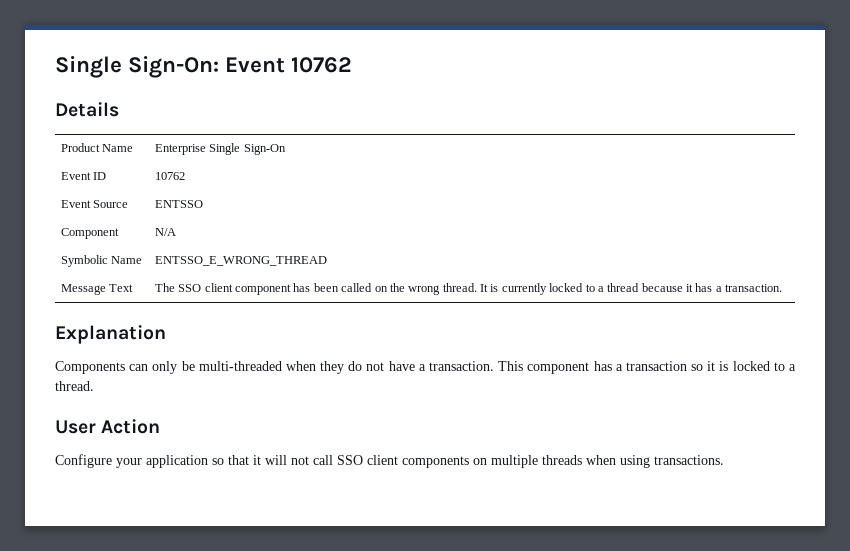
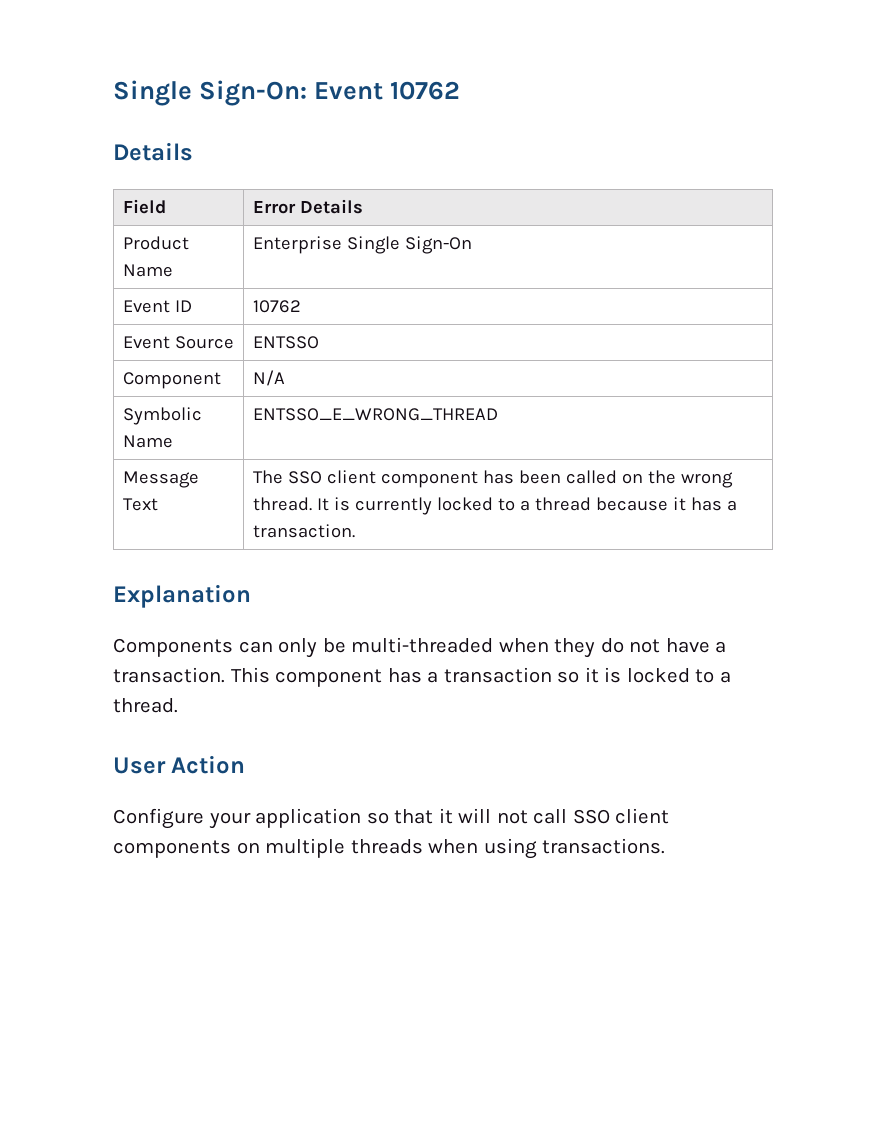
(119, 109) none -> [122,199,166,214] [252,199,363,214] // Field | Error Details

